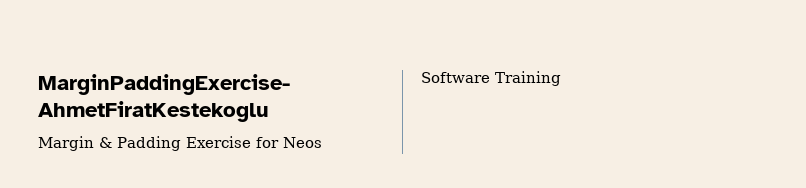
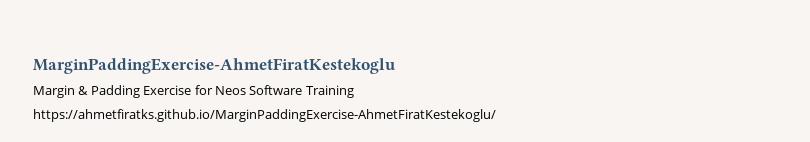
(561, 78) none -> [33,109,496,122] // https://ahmetfiratks.github.io/MarginPaddingExercise-AhmetFiratKestekoglu/

